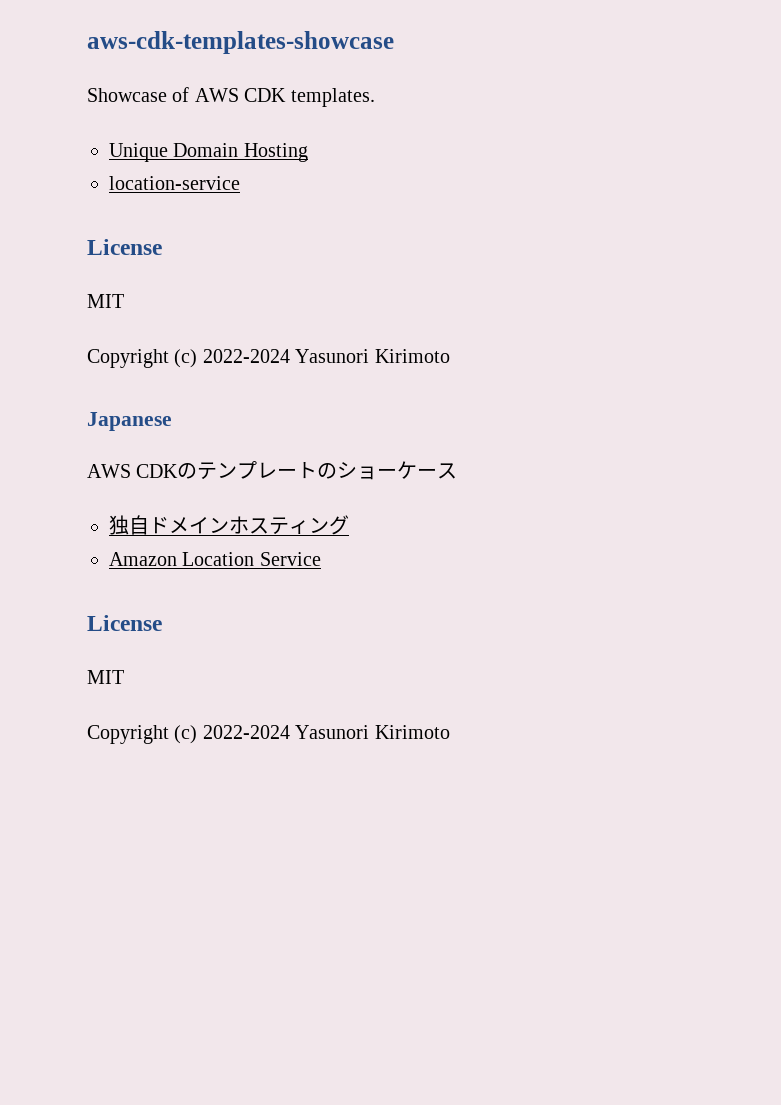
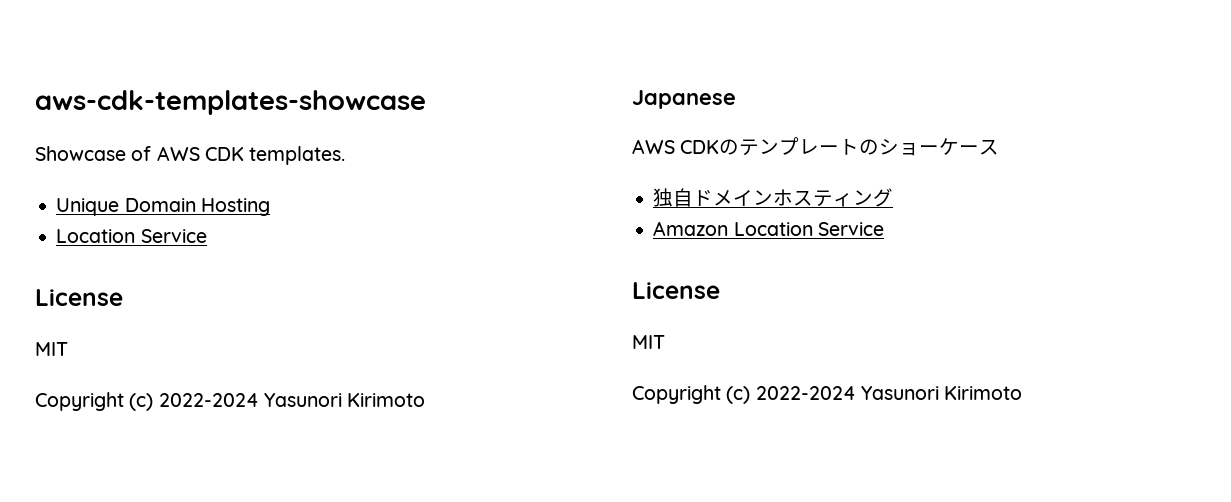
[109,176,240,190] location-service -> [56,229,207,243] Location Service

